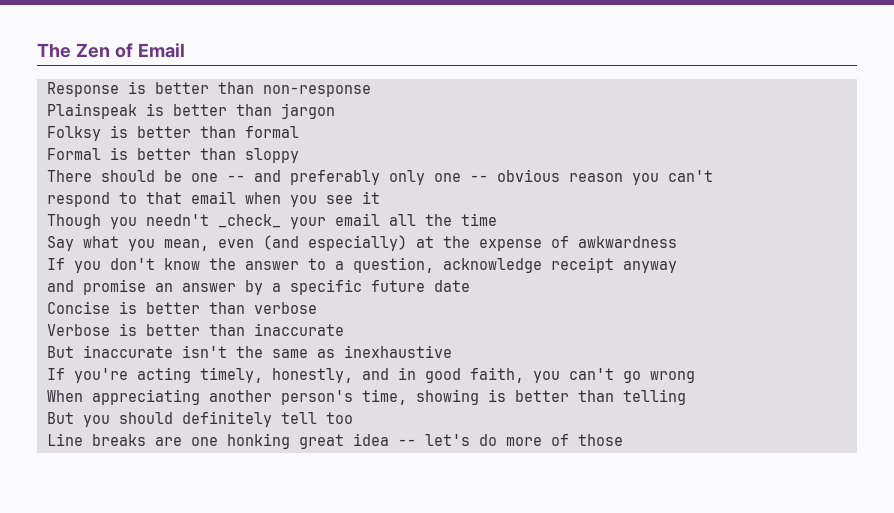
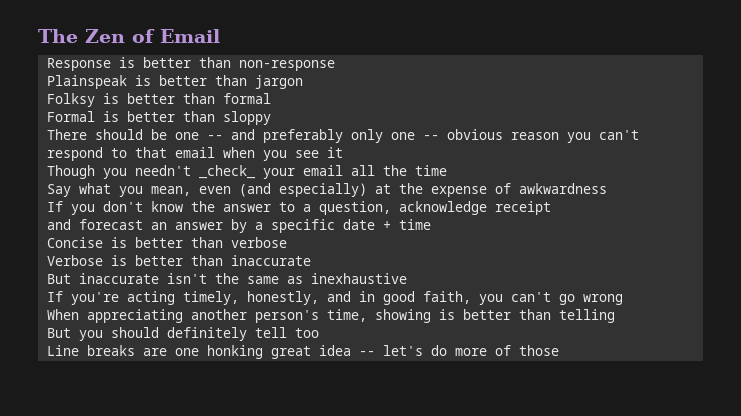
[622,261,677,273] [46,279,146,295] anyway // and promise -> [46,219,143,230] // and forecast
[370,280,425,292] future -> (335, 226) none
(470, 286) none -> [382,219,431,230] + time

